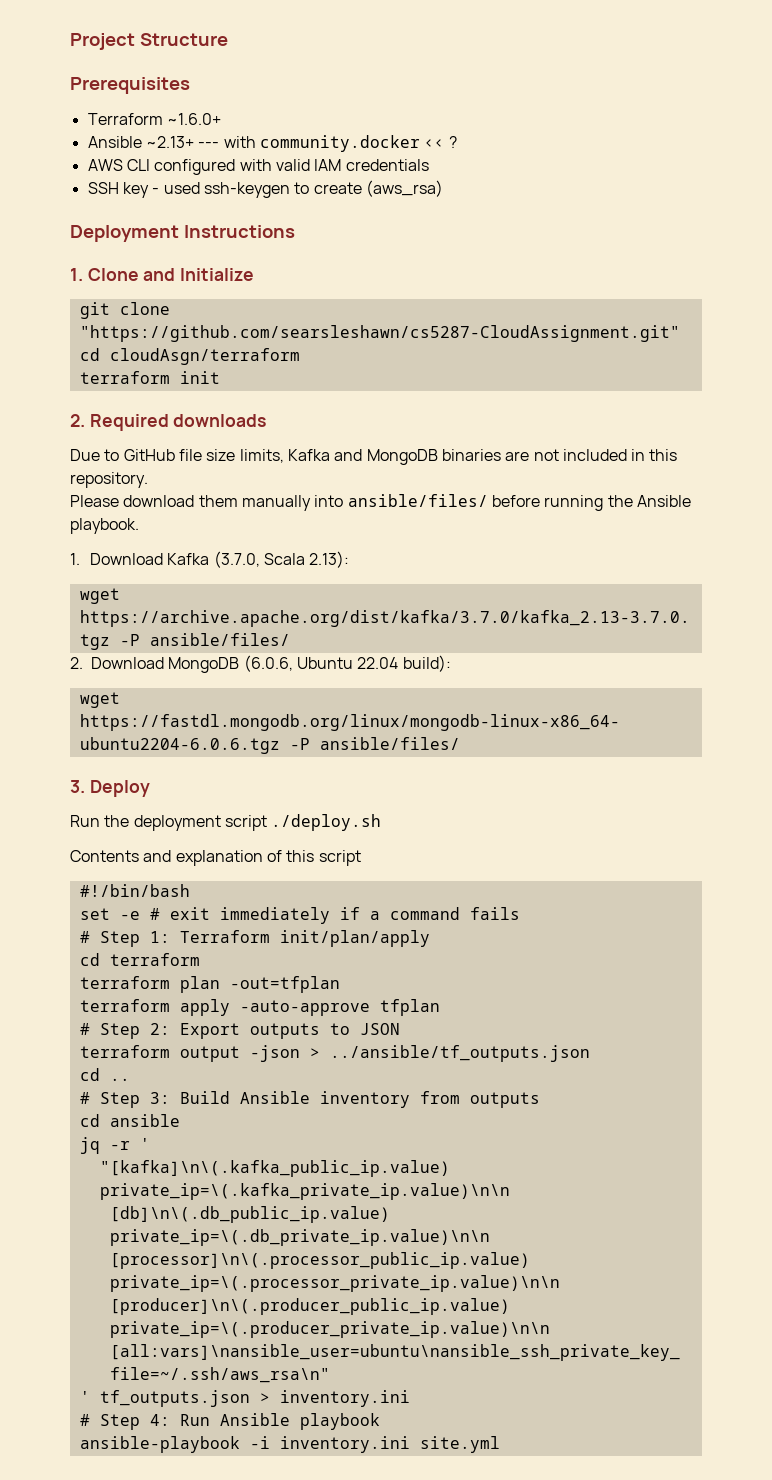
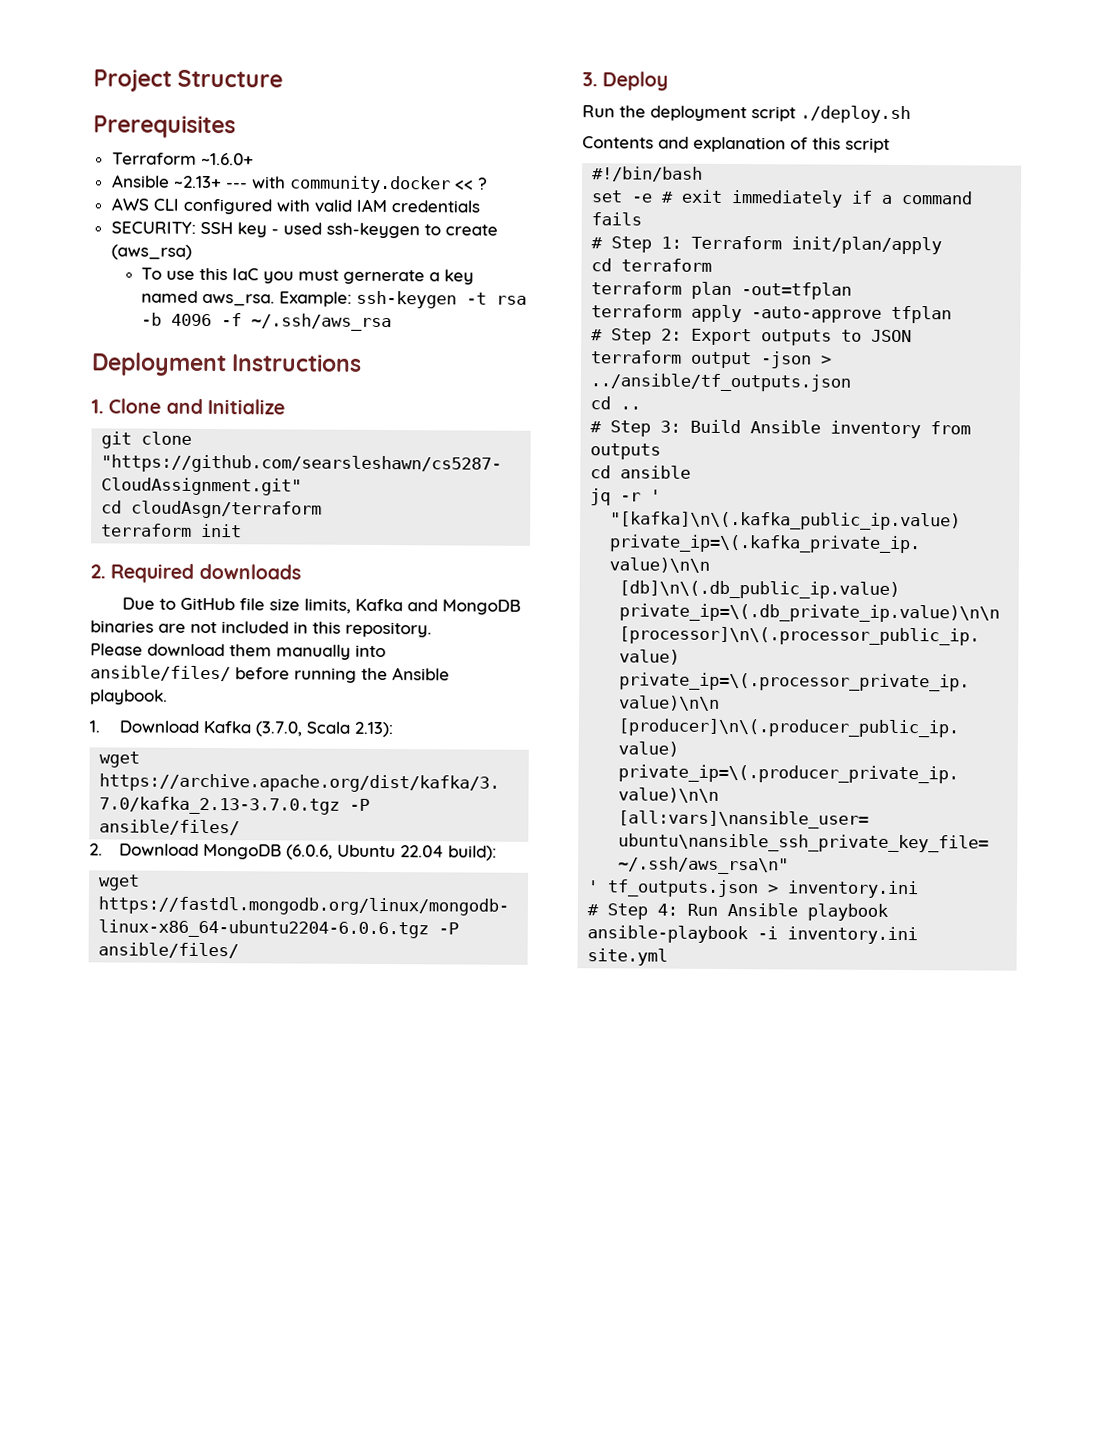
(429, 165) none -> [110,221,196,234] SECURITY:
(443, 188) none -> [140,267,474,285] [140,290,527,309] [140,312,392,332] // To use this IaC you must gernerate a key named aws_rsa. Example: ssh-keygen -t rsa -b 4096 -f ~/.ssh/aws_rsa

